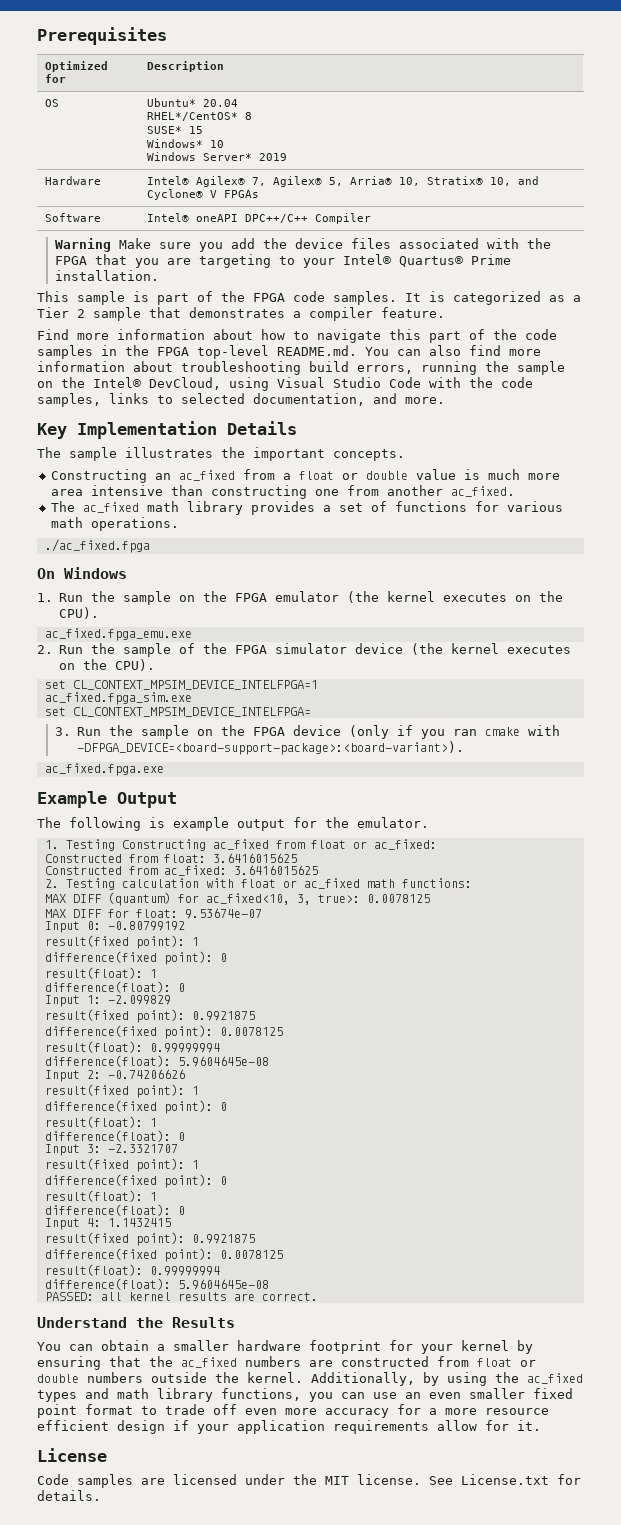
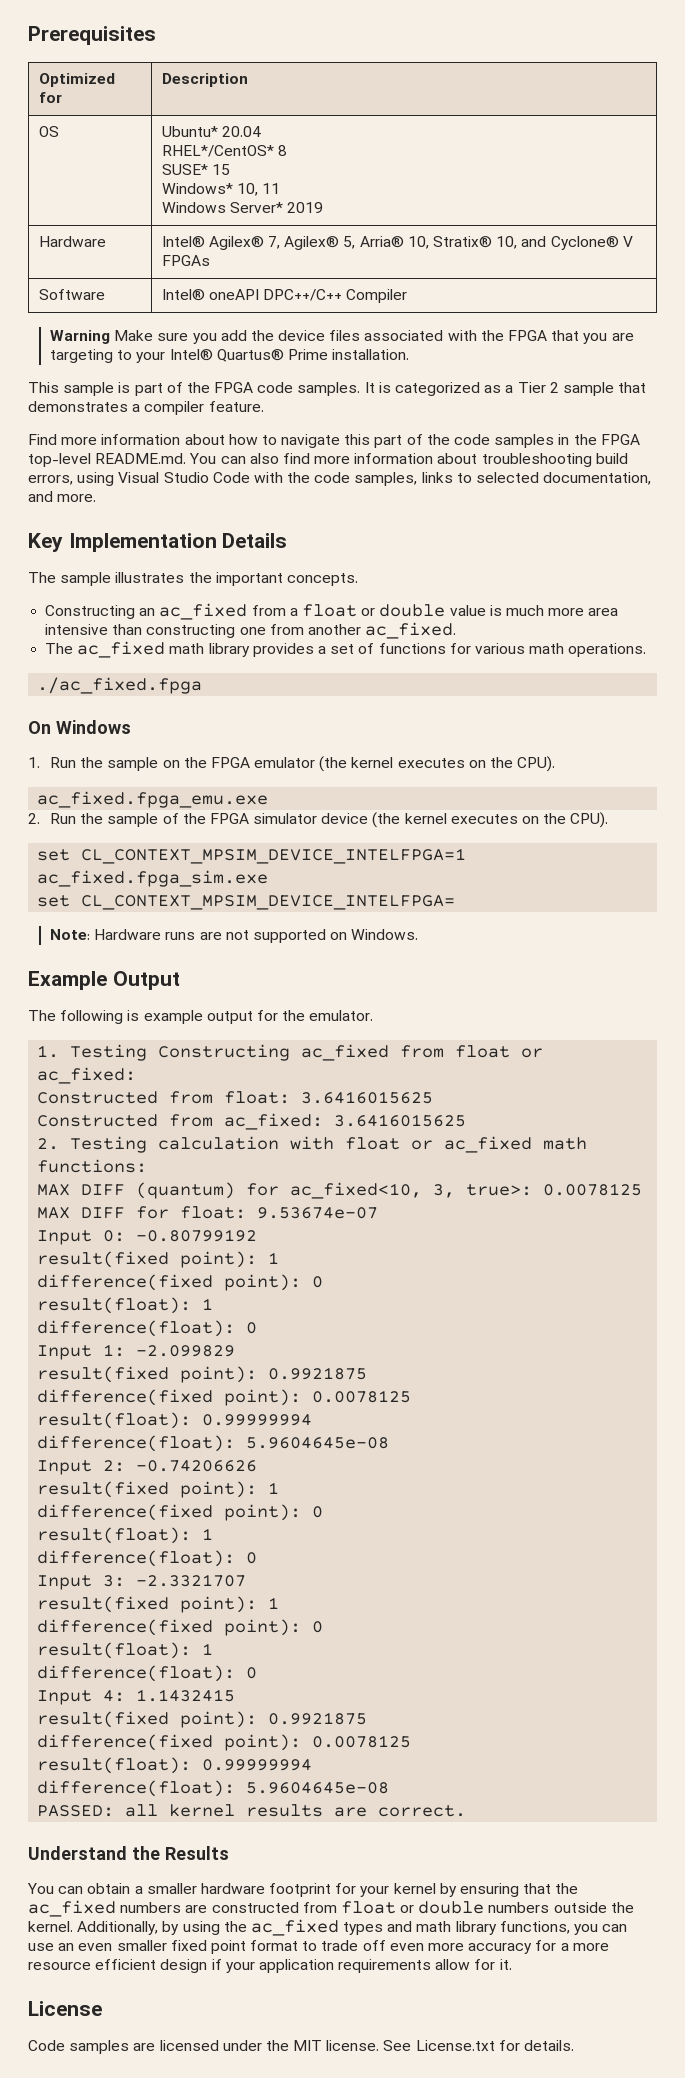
[210,140,225,148] 10 -> [236,183,281,196] 10, 11
[421,361,565,375] [37,377,221,390] running the sample on the Intel® DevCloud, -> (73, 480) none
[54,725,561,739] [77,741,465,755] [44,763,164,776] 3. Run the sample on the FPGA device (only if you ran cmake with -DFPGA_DEVICE=<board-support-package>:<board-variant>). // ac_fixed.fpga.exe -> [49,929,419,943] Note: Hardware runs are not supported on Windows.

